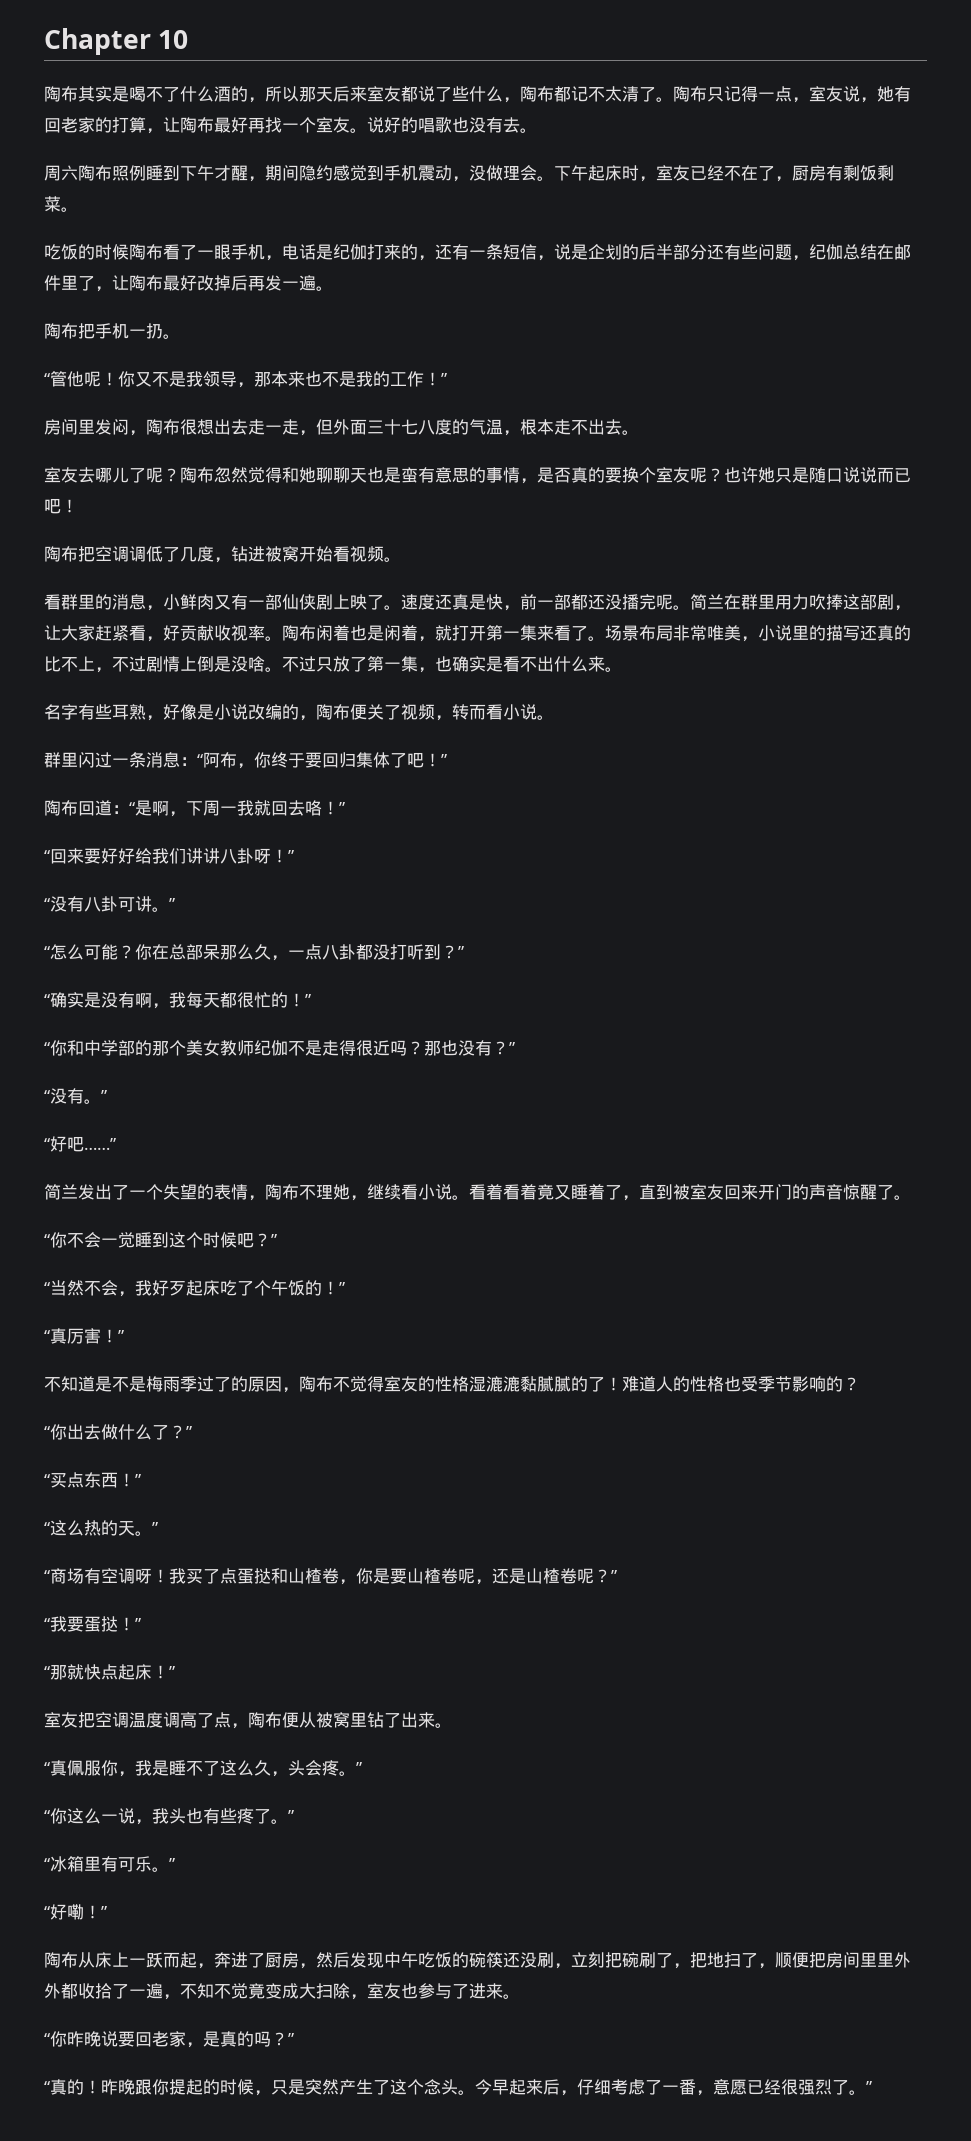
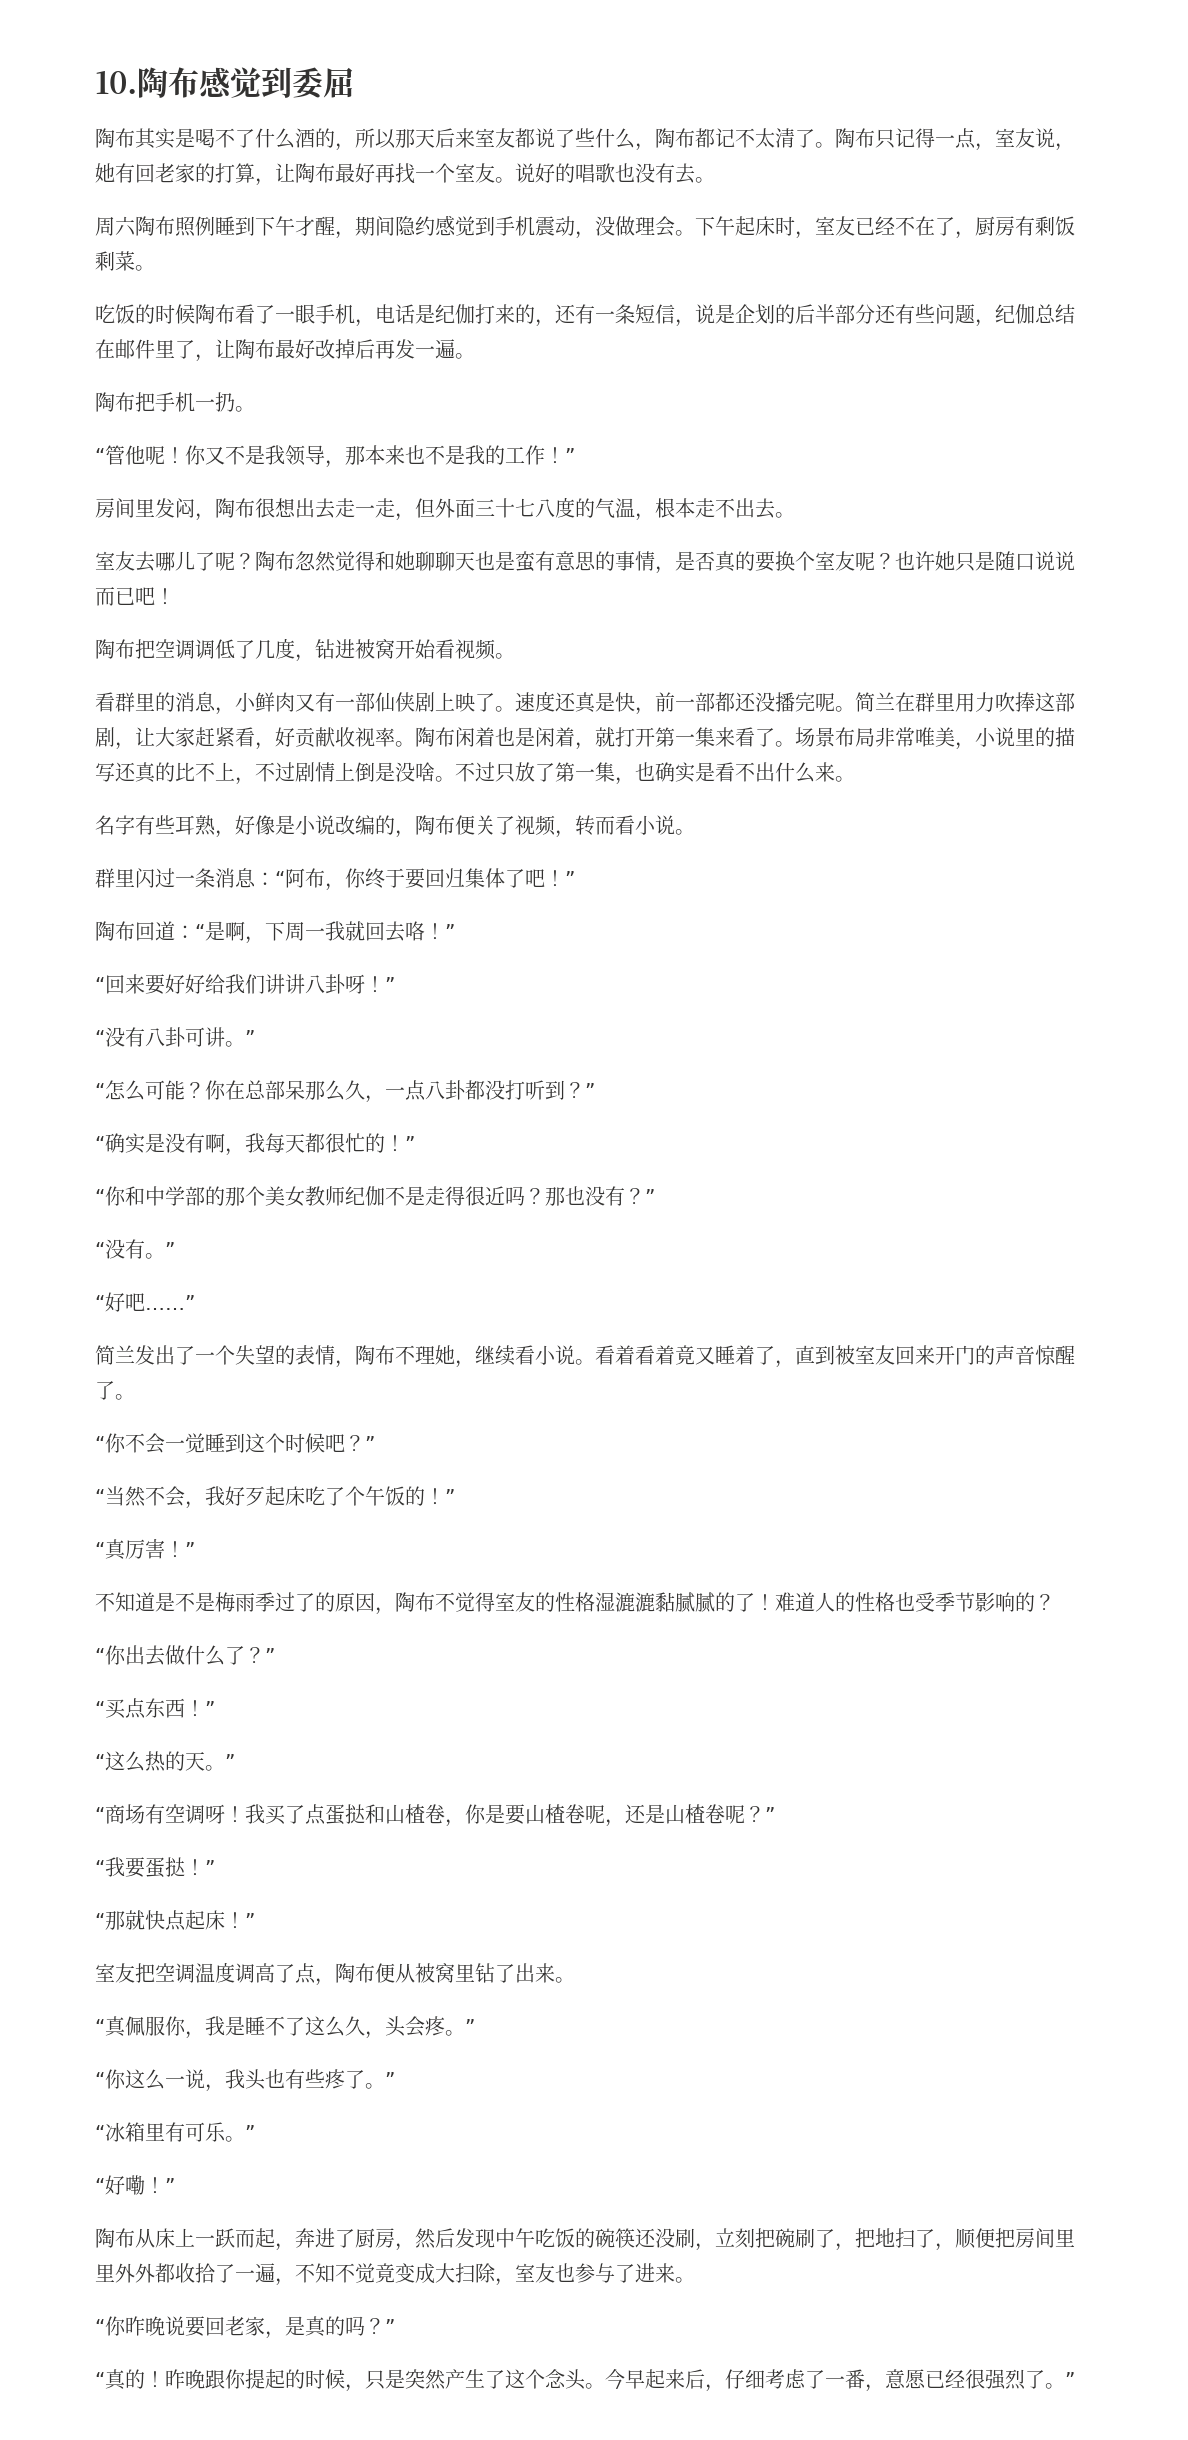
[44,28,189,55] Chapter 10 -> [95,67,354,99] 10.陶布感觉到委屈

